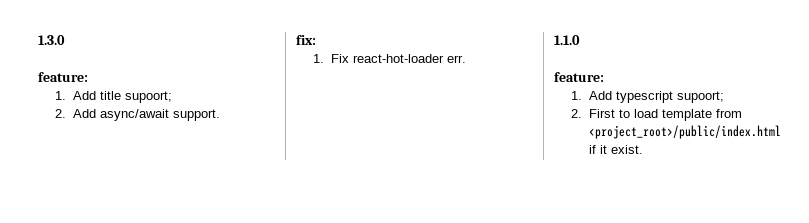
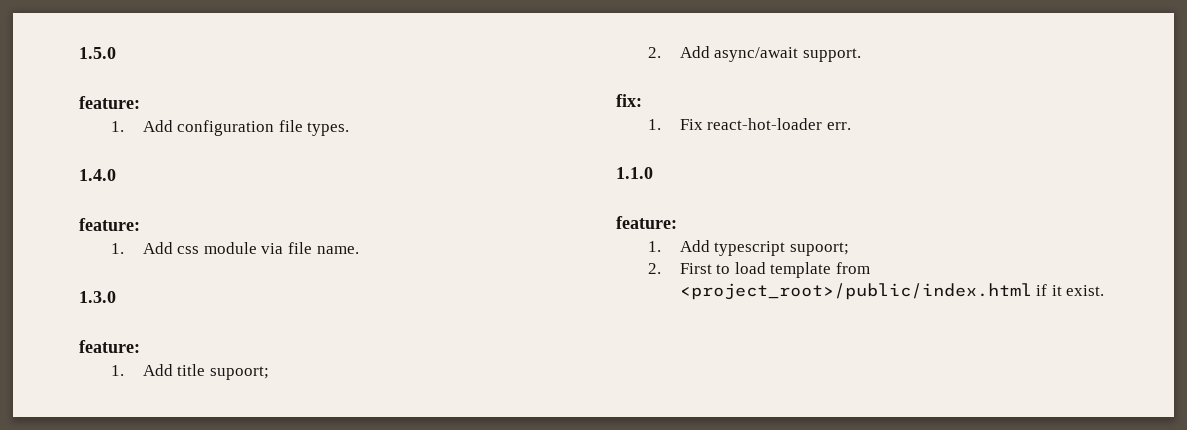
(38, 40) none -> [79,47,116,59] [79,96,140,109] [110,120,350,136] [79,169,116,181] [79,218,140,231] [110,242,359,254] 1.5.0 // feature: // 1. Add configuration file types. // 1.4.0 // feature: // 1. Add css module via file name. //

